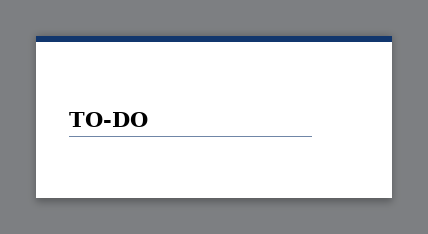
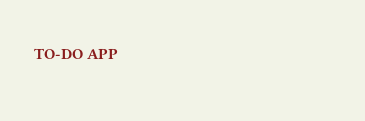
(148, 119) none -> [87,48,119,59] APP

